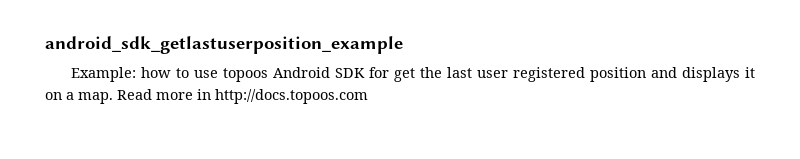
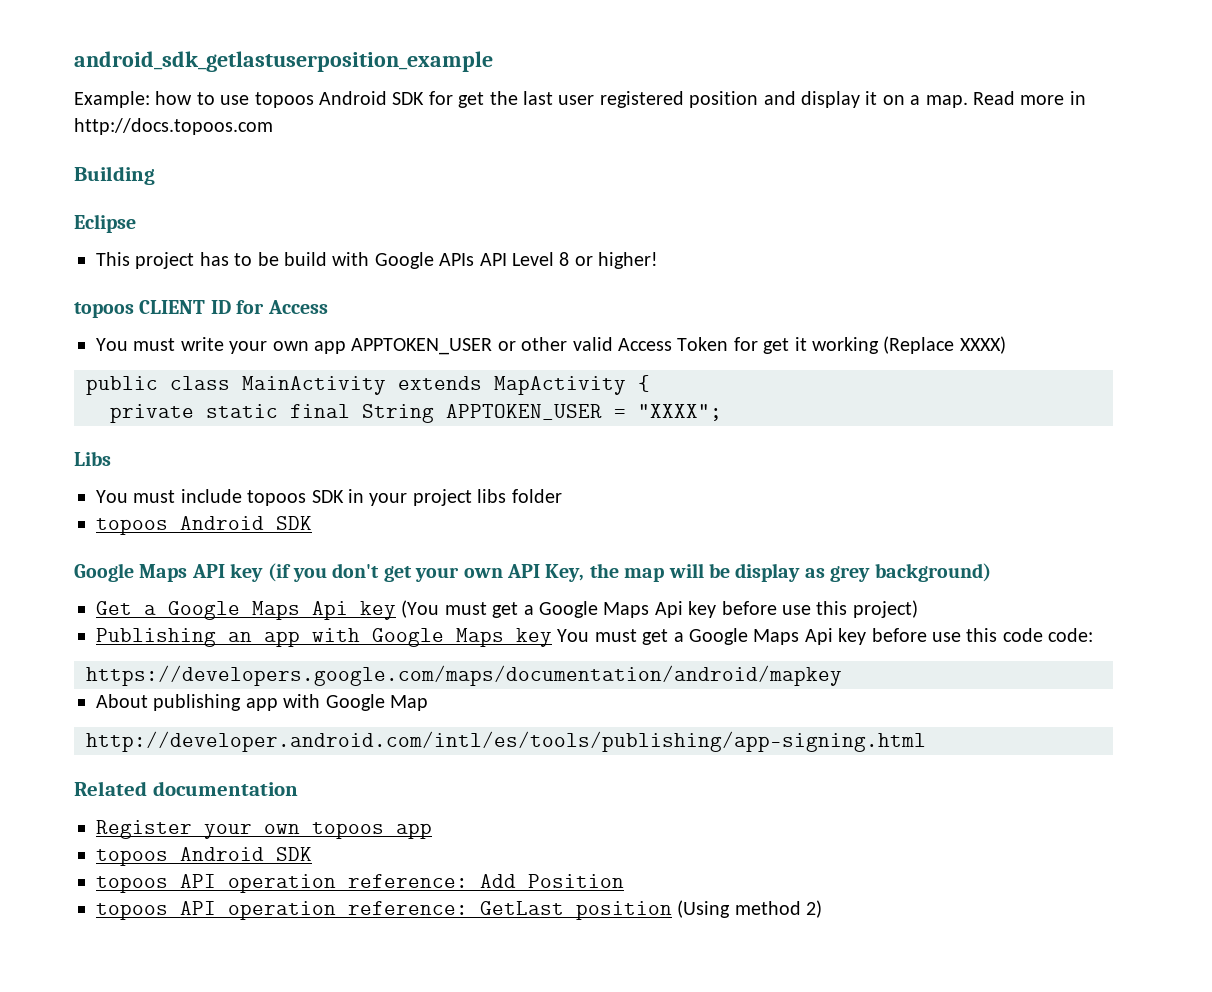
[682,67,741,82] displays -> [800,91,860,108] display
(368, 96) none -> [74,166,155,185] [74,214,136,233] [96,252,659,269] [74,300,328,318] [96,336,1006,355] [86,375,650,395] [110,404,722,423] [74,451,111,466] [96,489,562,506] [96,516,312,535] [74,563,991,582] [96,600,918,620] [96,628,1094,647] [86,665,842,686] [96,694,428,711] [86,731,926,752] [74,781,298,796] [96,820,432,839] [96,847,312,866] [96,874,624,893] [96,900,823,920] // Building // Eclipse // This project has to be build with Google APIs API Level 8 or higher! // topoos CLIENT ID for Access // You must write your own app APPTOKEN_USER or other valid Access Token for get it working (Replace XXXX) // public class MainActivity extends MapActivity { // private static final String APPTOKEN_USER = "XXXX"; // Libs // You must include topoos SDK in your project libs folder // topoos Android SDK // Google Maps API key (if you don't get your own API Key, the map will be display as grey background) // Get a Google Maps Api key (You must get a Google Maps Api key before use this project) // Publishing an app with Google Maps key You must get a Google Maps Api key before use this code code: // https://developers.google.com/maps/documentation/android/mapkey // About publishing app with Google Map // http://developer.android.com/intl/es/tools/publishing/app-signing.html // Related documentation // Register your own topoos app // topoos Android SDK // topoos API operation reference: Add Position // topoos API operation reference: GetLast position (Using method 2)

